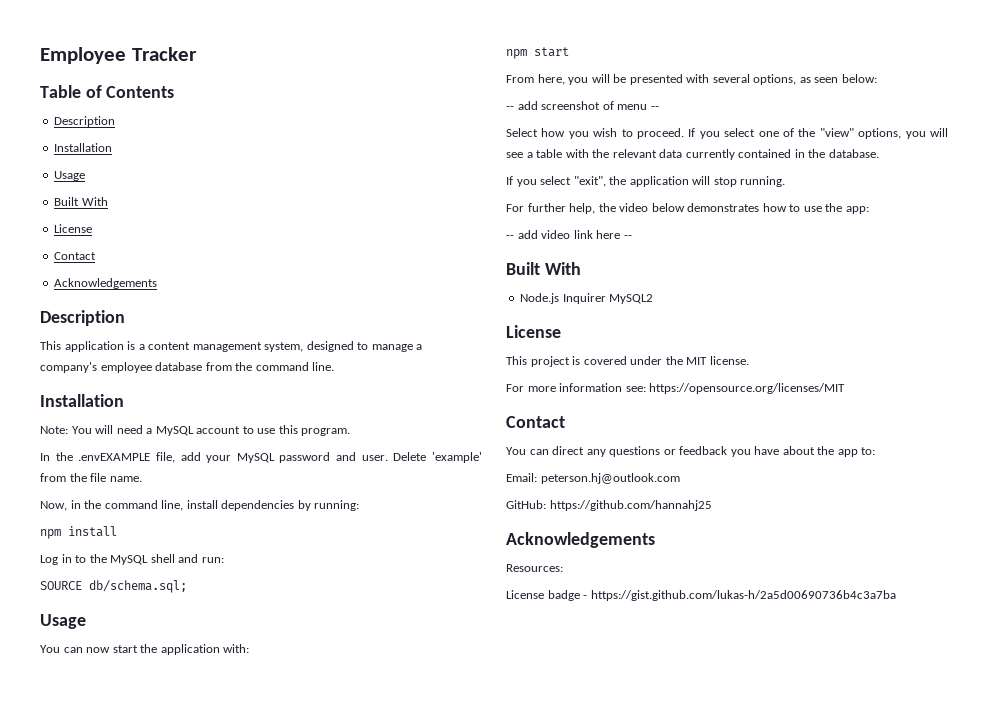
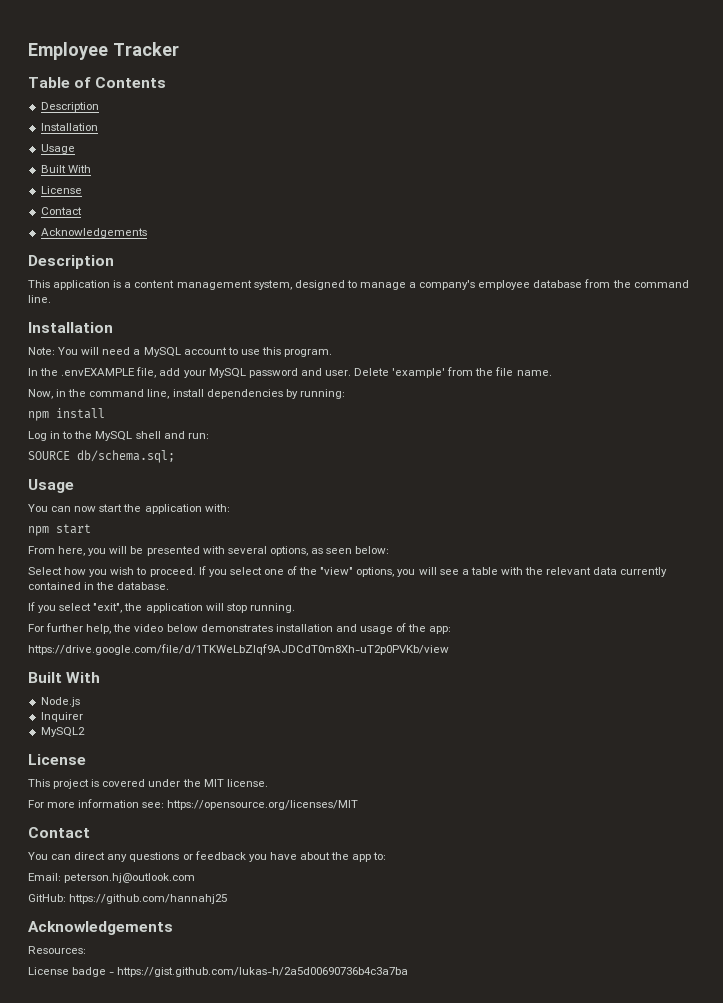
[506,101,659,110] // -- add screenshot of menu -- -> (390, 550) none
[762,203,869,214] [506,230,632,239] how to use the app: // -- add video link here -- -> [275,623,452,634] [28,644,449,655] installation and usage of the app: // https://drive.google.com/file/d/1TKWeLbZlqf9AJDCdT0m8Xh-uT2p0PVKb/view
(560, 298) none -> (80, 702) //
(606, 298) none -> (83, 717) //

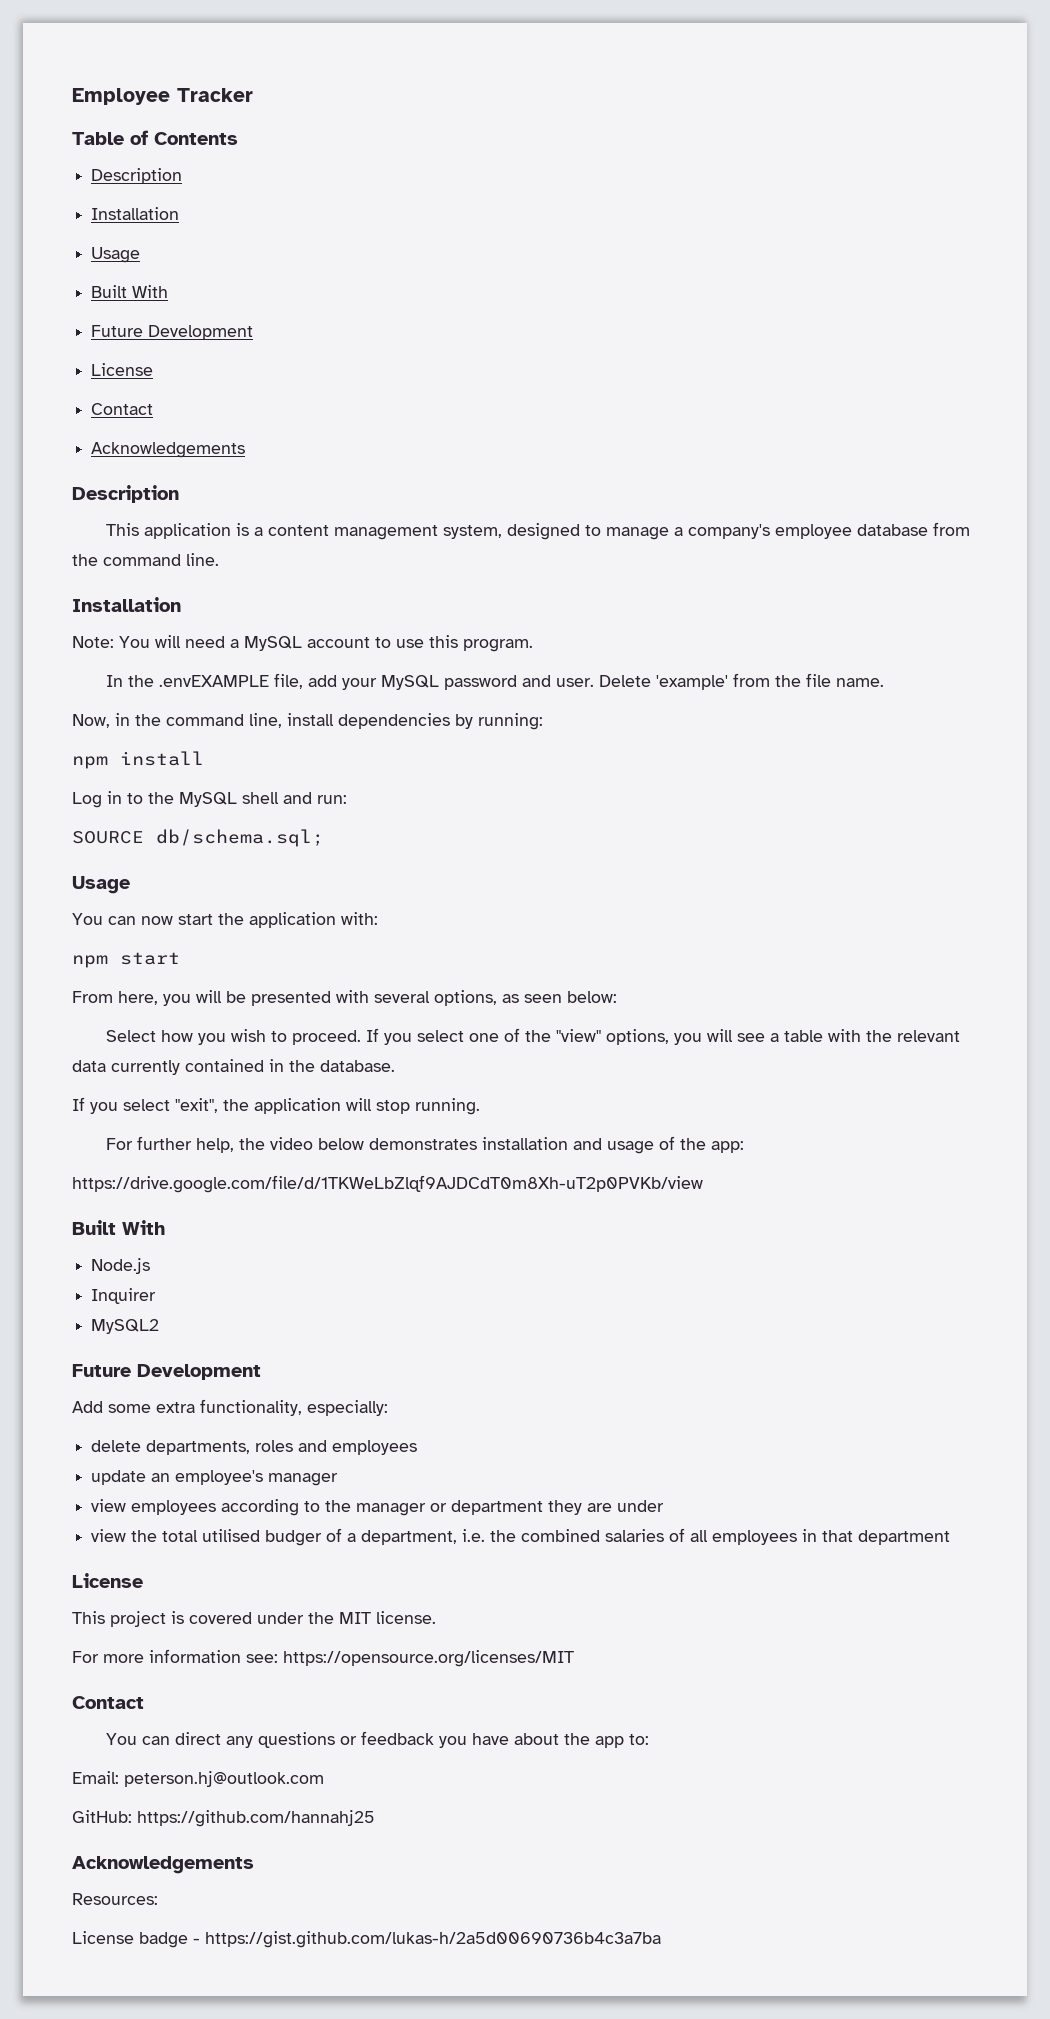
(91, 169) none -> [91,325,254,340] // Future Development
(85, 732) none -> [72,1364,261,1380] [72,1399,388,1416] [91,1440,418,1455] [91,1470,339,1486] [91,1499,665,1516] [91,1528,951,1546] // Future Development // Add some extra functionality, especially: // delete departments, roles and employees // update an employee's manager // view employees according to the manager or department they are under // view the total utilised budger of a department, i.e. the combined salaries of all employees in that department

